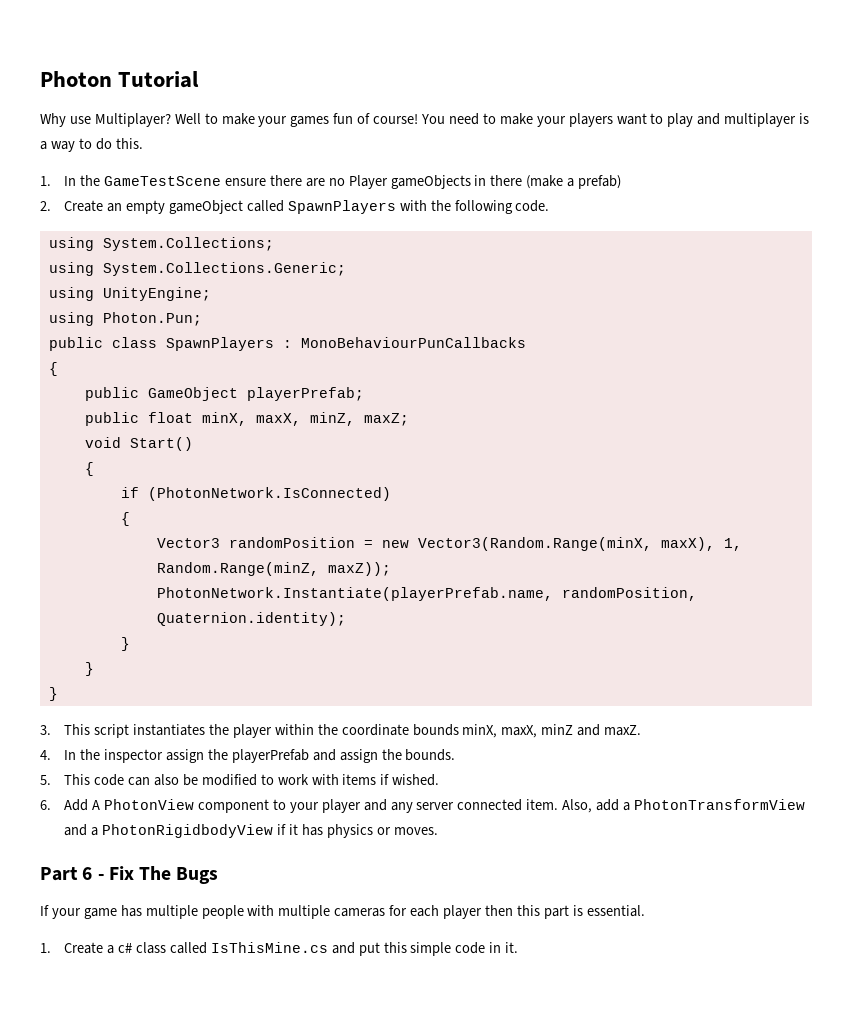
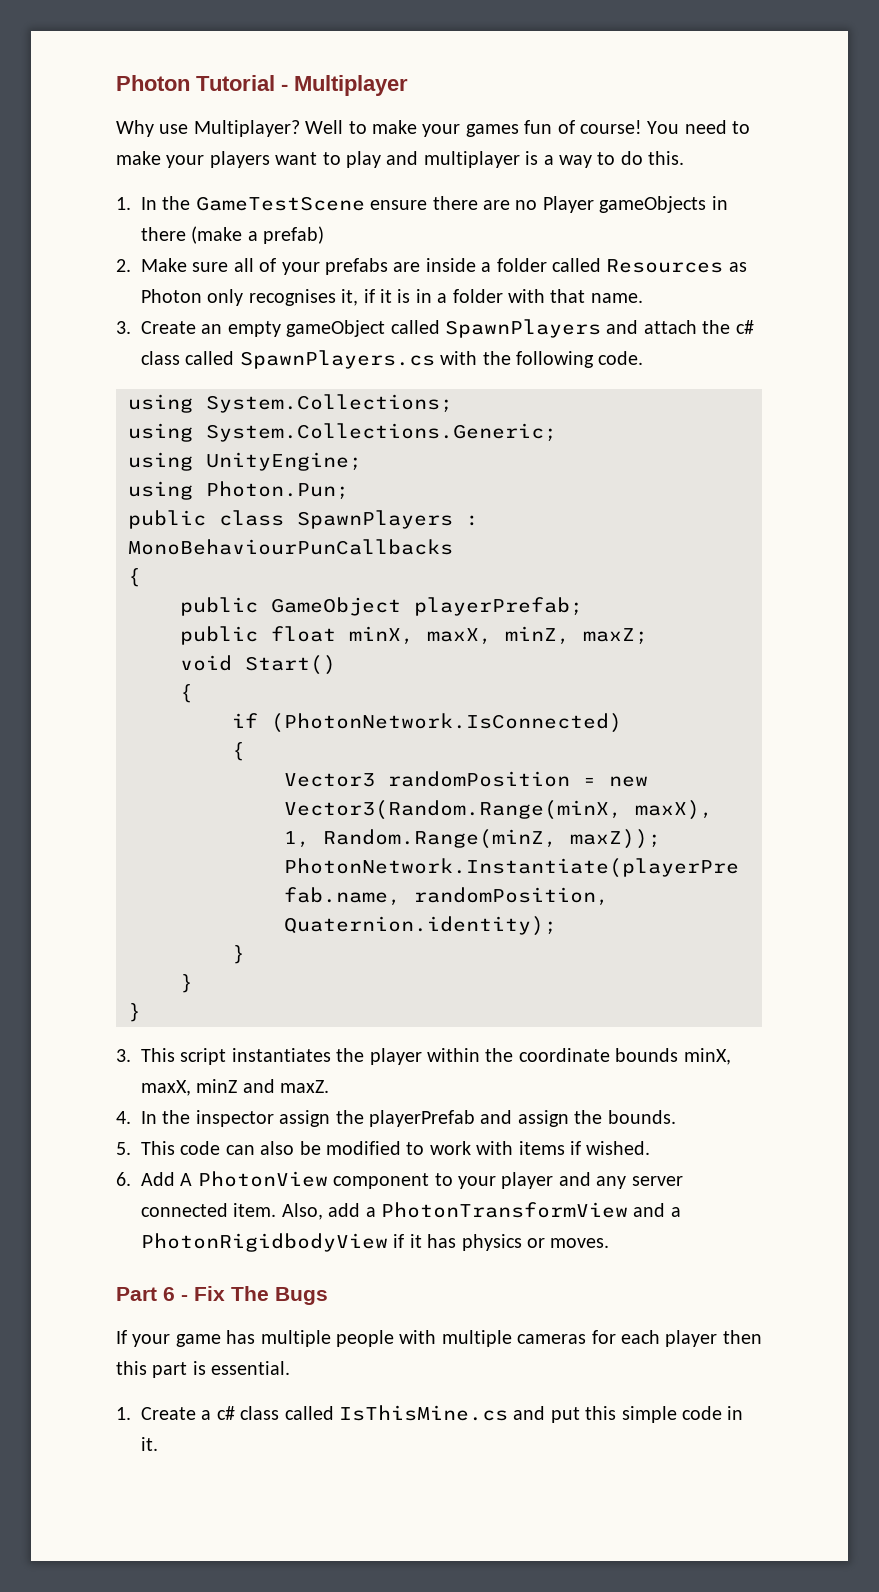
(200, 79) none -> [281,75,408,96] - Multiplayer
(51, 206) none -> [141,258,747,275] [141,289,643,306] [116,321,131,334] Make sure all of your prefabs are inside a folder called Resources as Photon only recognises it, if it is in a folder with that name. // 3.
(396, 207) none -> [606,320,754,334] [141,350,435,369] and attach the c# class called SpawnPlayers.cs

